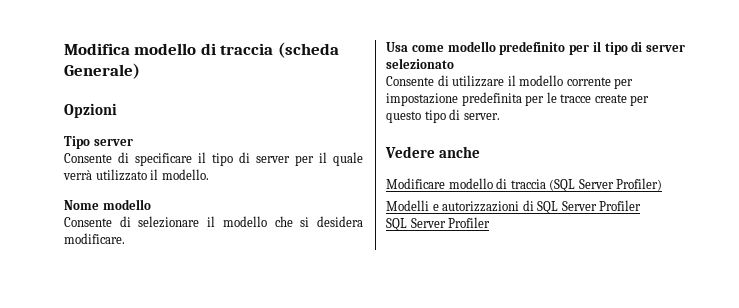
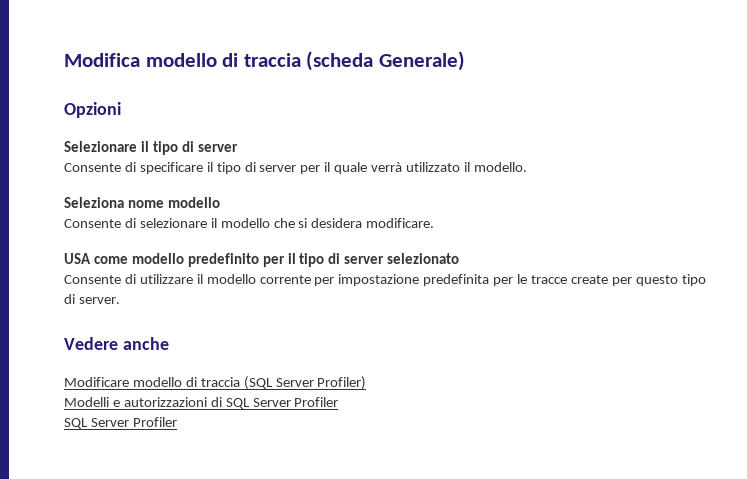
[64,136,90,149] Tipo -> [64,141,194,155] Selezionare il tipo di
[64,200,99,210] Nome -> [64,197,164,208] Seleziona nome
[386,42,408,52] Usa -> [64,253,91,264] USA

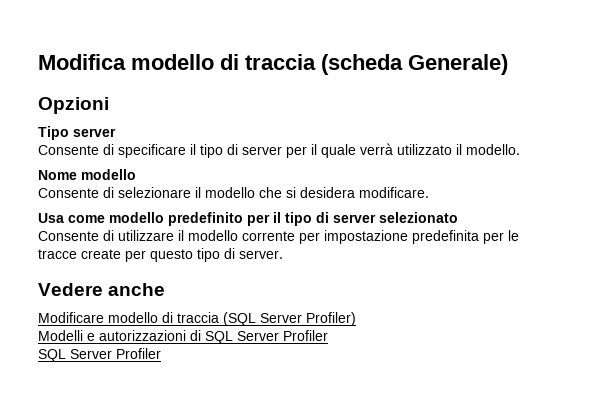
[64,141,194,155] Selezionare il tipo di -> [38,126,69,140] Tipo
[64,197,164,208] Seleziona nome -> [38,170,77,180] Nome
[64,253,91,264] USA -> [38,213,64,223] Usa

